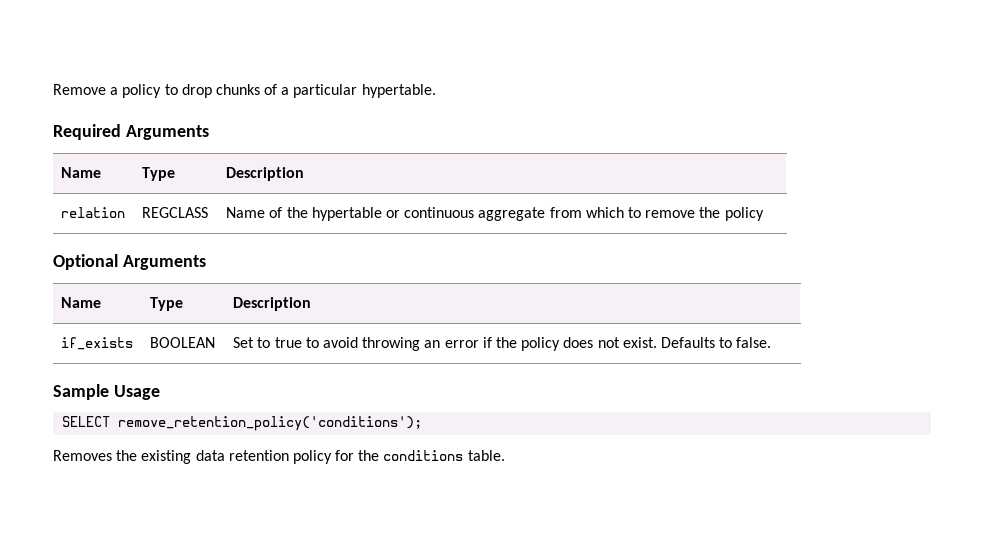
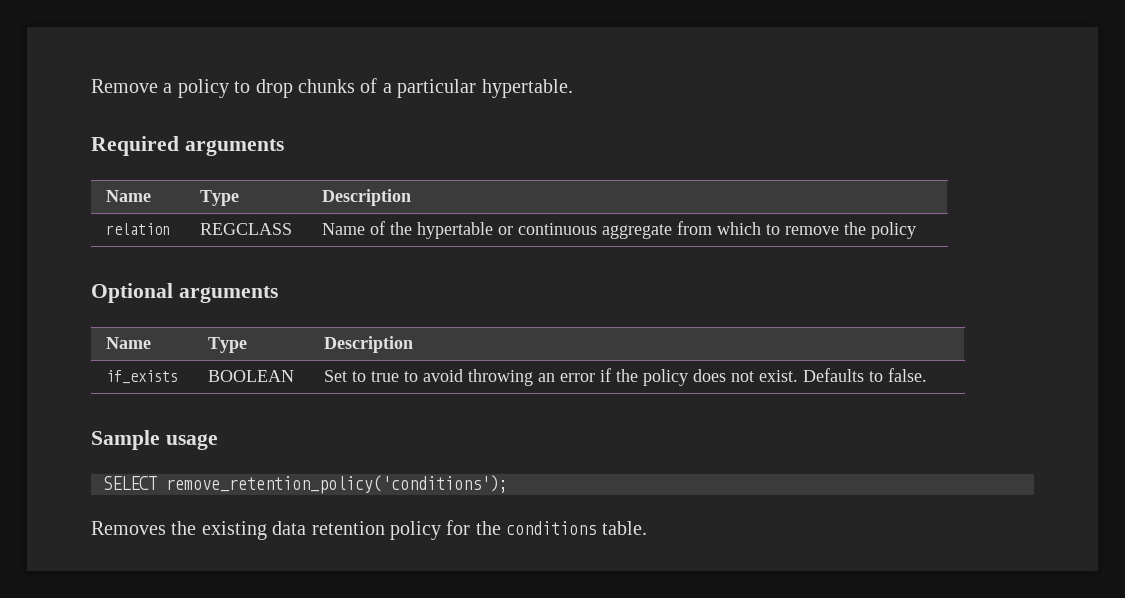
[125,125,209,140] Arguments -> [184,139,284,156] arguments
[122,255,206,270] Arguments -> [178,286,278,303] arguments
[113,385,160,400] Usage -> [165,434,218,450] usage

